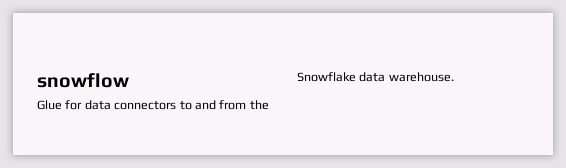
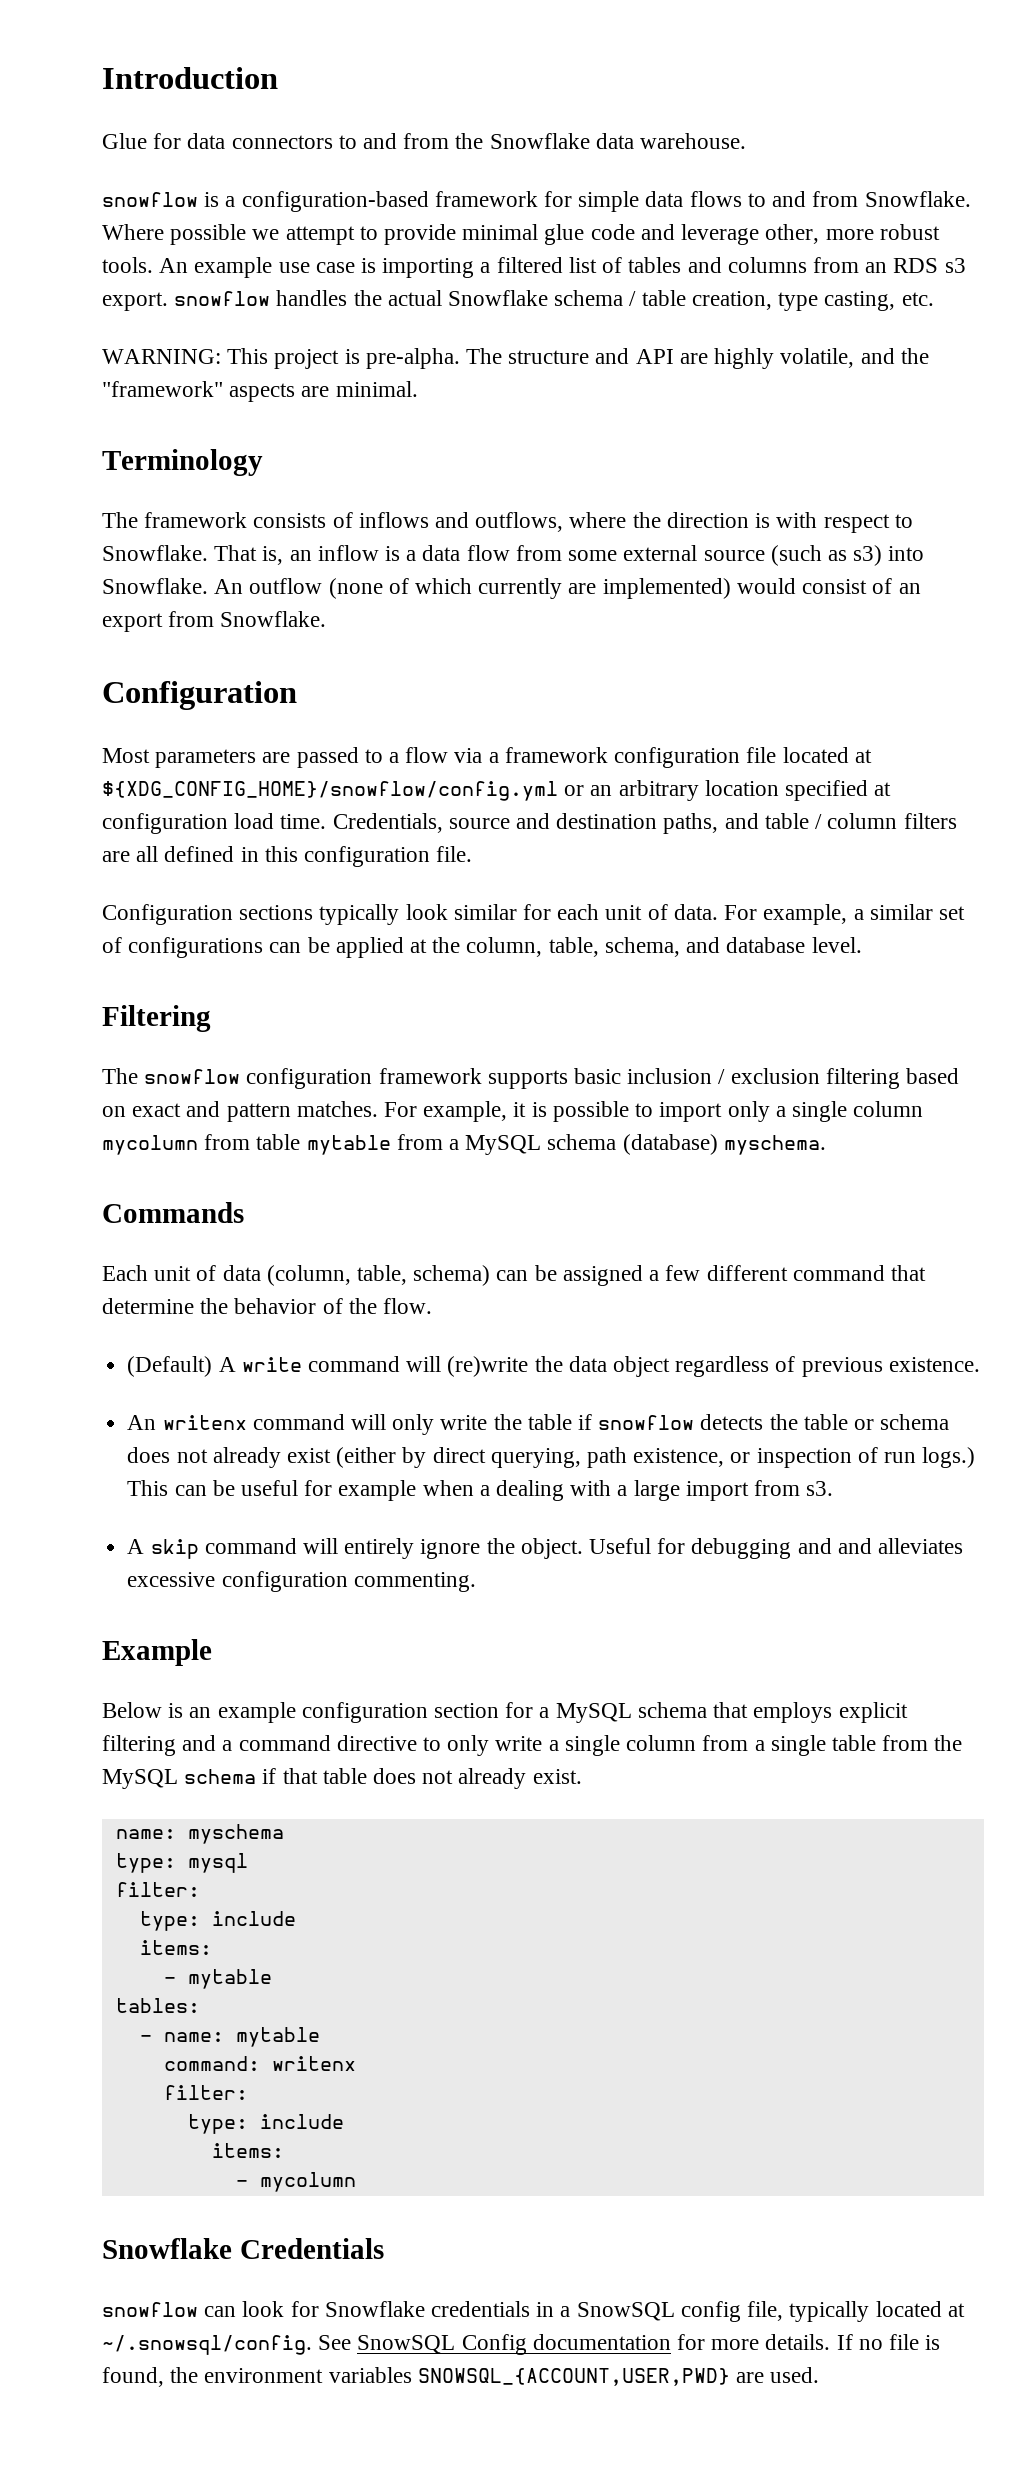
[37,73,129,88] snowflow -> [102,67,278,89] Introduction
(454, 77) none -> [102,191,971,212] [102,224,940,245] [102,257,966,278] [102,290,934,311] [102,348,929,369] [102,381,418,402] [102,449,263,476] [102,512,913,533] [102,545,925,566] [102,578,921,599] [102,611,327,632] [102,681,297,710] [102,747,872,768] [102,780,892,801] [102,813,957,834] [102,846,473,867] [102,904,965,925] [102,937,862,958] [102,1005,211,1032] [102,1068,960,1089] [102,1101,924,1122] [102,1134,826,1155] [102,1202,244,1223] [102,1265,926,1286] [102,1298,433,1314] [127,1356,980,1377] [127,1414,950,1435] [127,1447,976,1468] [127,1480,834,1501] [127,1538,964,1559] [127,1571,476,1592] [102,1639,212,1666] [102,1702,908,1723] [102,1735,963,1756] [102,1768,582,1789] [115,1824,284,1844] [115,1853,248,1873] [115,1882,200,1897] [139,1911,296,1931] [139,1940,212,1955] [163,1969,272,1989] [115,1998,200,2013] [139,2027,320,2047] [163,2056,356,2071] [163,2085,248,2100] [187,2114,344,2134] [211,2143,284,2158] [235,2172,356,2192] [102,2238,384,2259] [102,2301,965,2322] [102,2334,941,2355] [102,2367,820,2387] // snowflow is a configuration-based framework for simple data flows to and from Snowflake. Where possible we attempt to provide minimal glue code and leverage other, more robust tools. An example use case is importing a filtered list of tables and columns from an RDS s3 export. snowflow handles the actual Snowflake schema / table creation, type casting, etc. // WARNING: This project is pre-alpha. The structure and API are highly volatile, and the "framework" aspects are minimal. // Terminology // The framework consists of inflows and outflows, where the direction is with respect to Snowflake. That is, an inflow is a data flow from some external source (such as s3) into Snowflake. An outflow (none of which currently are implemented) would consist of an export from Snowflake. // Configuration // Most parameters are passed to a flow via a framework configuration file located at ${XDG_CONFIG_HOME}/snowflow/config.yml or an arbitrary location specified at configuration load time. Credentials, source and destination paths, and table / column filters are all defined in this configuration file. // Configuration sections typically look similar for each unit of data. For example, a similar set of configurations can be applied at the column, table, schema, and database level. // Filtering // The snowflow configuration framework supports basic inclusion / exclusion filtering based on exact and pattern matches. For example, it is possible to import only a single column mycolumn from table mytable from a MySQL schema (database) myschema. // Commands // Each unit of data (column, table, schema) can be assigned a few different command that determine the behavior of the flow. // (Default) A write command will (re)write the data object regardless of previous existence. // An writenx command will only write the table if snowflow detects the table or schema does not already exist (either by direct querying, path existence, or inspection of run logs.) This can be useful for example when a dealing with a large import from s3. // A skip command will entirely ignore the object. Useful for debugging and and alleviates excessive configuration commenting. // Example // Below is an example configuration section for a MySQL schema that employs explicit filtering and a command directive to only write a single column from a single table from the MySQL schema if that table does not already exist. // name: myschema // type: mysql // filter: // type: include // items: // - mytable // tables: // - name: mytable // command: writenx // filter: // type: include // items: // - mycolumn // Snowflake Credentials // snowflow can look for Snowflake credentials in a SnowSQL config file, typically located at ~/.snowsql/config. See SnowSQL Config documentation for more details. If no file is found, the environment variables SNOWSQL_{ACCOUNT,USER,PWD} are used.

